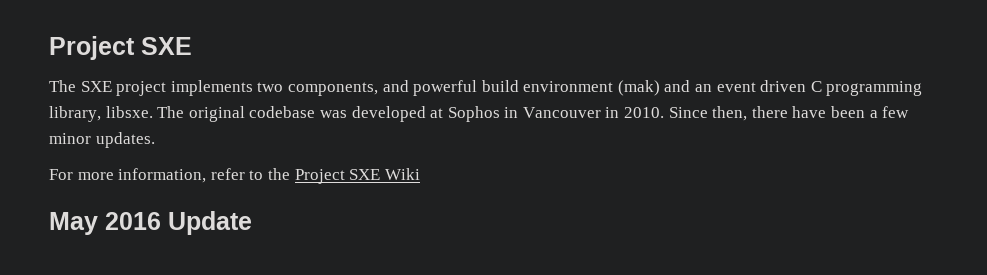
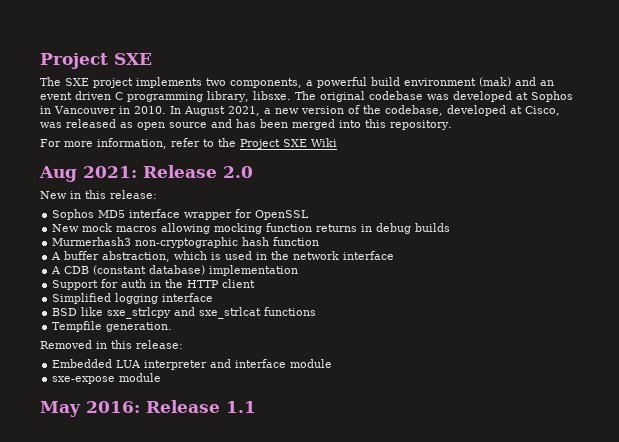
[382,80,409,92] and -> [306,80,313,86] a
[668,106,910,121] [49,132,155,148] Since then, there have been a few minor updates. -> [170,105,560,116] [40,119,452,130] In August 2021, a new version of the codebase, developed at Cisco, was released as open source and has been merged into this repository.
[49,211,252,235] May 2016 Update -> [39,165,253,182] [40,190,157,199] [52,209,310,220] [52,223,451,234] [52,237,320,248] [51,251,395,262] [51,265,299,276] [52,279,256,290] [52,293,214,304] [52,307,317,319] [52,321,173,332] [40,340,183,349] [52,359,333,370] [52,373,162,384] [40,400,256,417] Aug 2021: Release 2.0 // New in this release: // Sophos MD5 interface wrapper for OpenSSL // New mock macros allowing mocking function returns in debug builds // Murmerhash3 non-cryptographic hash function // A buffer abstraction, which is used in the network interface // A CDB (constant database) implementation // Support for auth in the HTTP client // Simplified logging interface // BSD like sxe_strlcpy and sxe_strlcat functions // Tempfile generation. // Removed in this release: // Embedded LUA interpreter and interface module // sxe-expose module // May 2016: Release 1.1

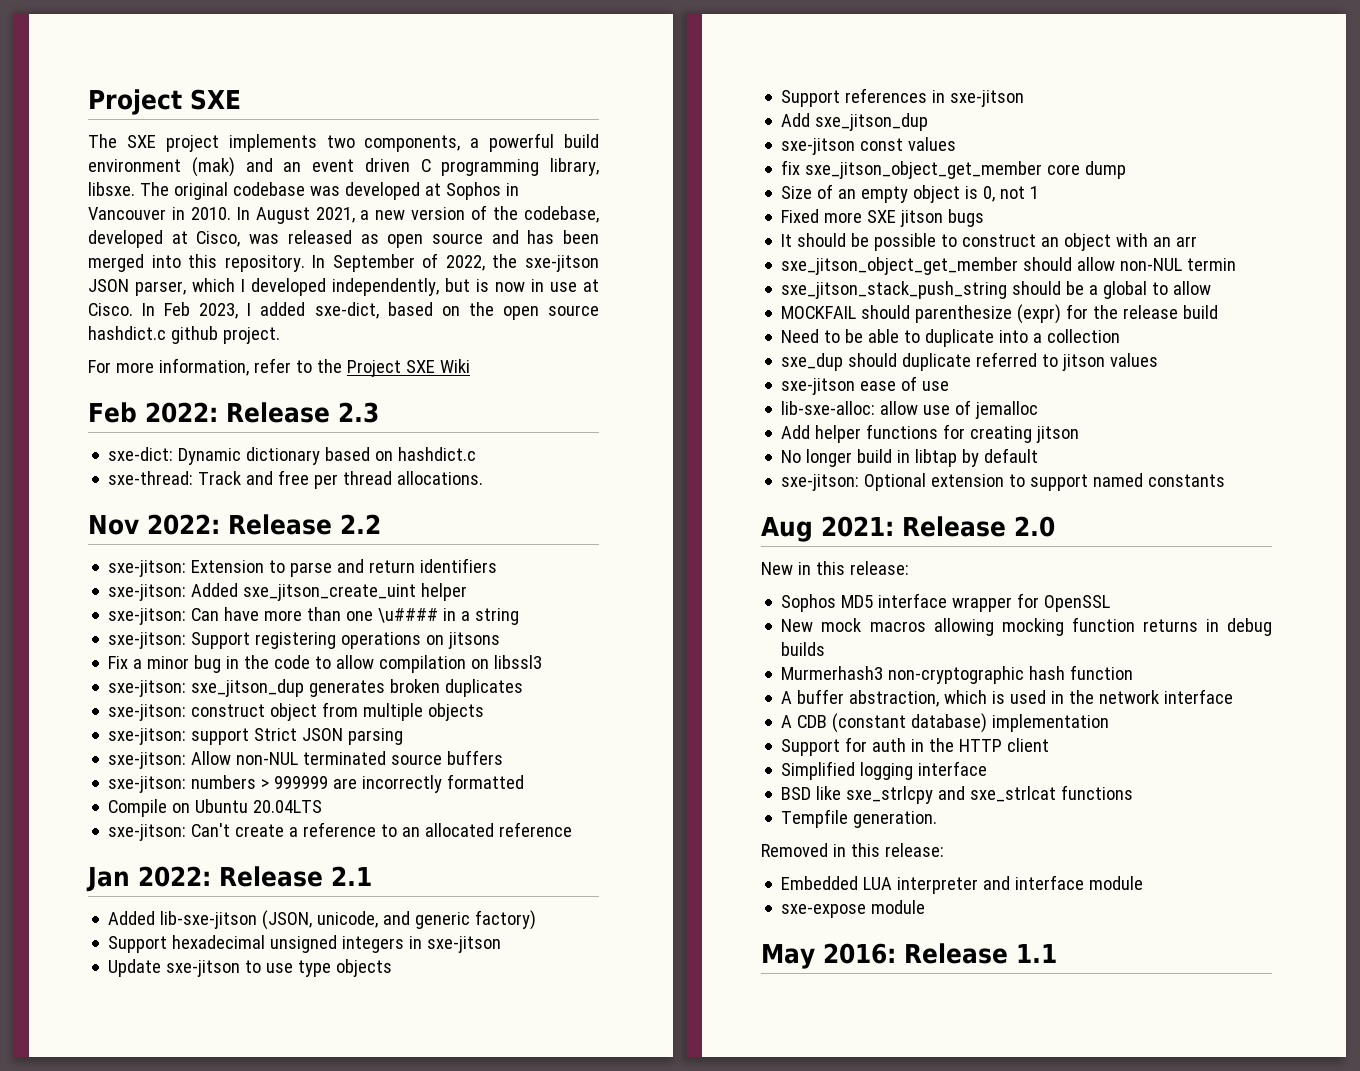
(452, 125) none -> [312,253,599,272] [88,278,599,296] [88,302,599,320] [88,326,280,344] In September of 2022, the sxe-jitson JSON parser, which I developed independently, but is now in use at Cisco. In Feb 2023, I added sxe-dict, based on the open source hashdict.c github project.
(337, 142) none -> [88,402,379,423] [108,447,477,465] [108,470,484,489] [88,514,381,535] [108,558,498,577] [108,583,468,601] [108,607,520,625] [108,632,501,649] [108,655,543,673] [108,679,524,697] [108,702,485,721] [108,728,404,745] [108,750,504,769] [108,774,525,793] [108,799,323,817] [108,822,573,841] [86,866,372,892] [108,910,537,930] [108,935,502,953] [108,959,393,977] [781,88,1025,107] [781,113,929,131] [781,137,957,155] [781,160,1127,179] [781,184,1040,203] [781,209,985,227] [781,233,1198,251] [781,257,1237,275] [781,281,1212,299] [781,304,1219,324] [781,329,1121,347] [781,352,1159,371] [781,376,950,395] [781,400,1039,419] [781,424,1080,443] [781,448,1039,467] [781,473,1226,491] // Feb 2022: Release 2.3 // sxe-dict: Dynamic dictionary based on hashdict.c // sxe-thread: Track and free per thread allocations. // Nov 2022: Release 2.2 // sxe-jitson: Extension to parse and return identifiers // sxe-jitson: Added sxe_jitson_create_uint helper // sxe-jitson: Can have more than one \u#### in a string // sxe-jitson: Support registering operations on jitsons // Fix a minor bug in the code to allow compilation on libssl3 // sxe-jitson: sxe_jitson_dup generates broken duplicates // sxe-jitson: construct object from multiple objects // sxe-jitson: support Strict JSON parsing // sxe-jitson: Allow non-NUL terminated source buffers // sxe-jitson: numbers > 999999 are incorrectly formatted // Compile on Ubuntu 20.04LTS // sxe-jitson: Can't create a reference to an allocated reference // Jan 2022: Release 2.1 // Added lib-sxe-jitson (JSON, unicode, and generic factory) // Support hexadecimal unsigned integers in sxe-jitson // Update sxe-jitson to use type objects // Support references in sxe-jitson // Add sxe_jitson_dup // sxe-jitson const values // fix sxe_jitson_object_get_member core dump // Size of an empty object is 0, not 1 // Fixed more SXE jitson bugs // It should be possible to construct an object with an arr // sxe_jitson_object_get_member should allow non-NUL termin // sxe_jitson_stack_push_string should be a global to allow // MOCKFAIL should parenthesize (expr) for the release build // Need to be able to duplicate into a collection // sxe_dup should duplicate referred to jitson values // sxe-jitson ease of use // lib-sxe-alloc: allow use of jemalloc // Add helper functions for creating jitson // No longer build in libtap by default // sxe-jitson: Optional extension to support named constants

